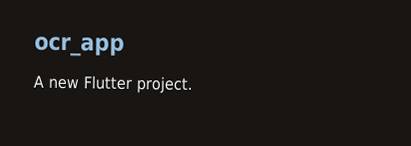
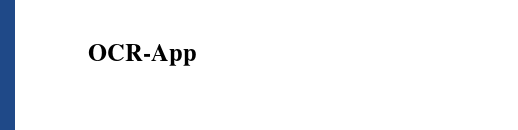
[34,36,125,57] [33,75,193,94] ocr_app // A new Flutter project. -> [88,44,197,66] OCR-App

